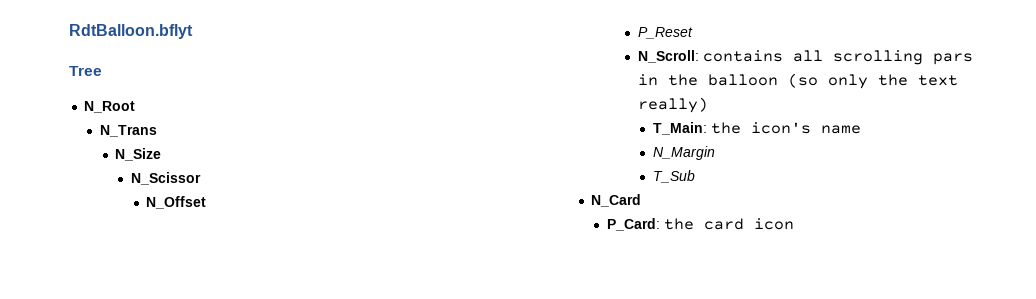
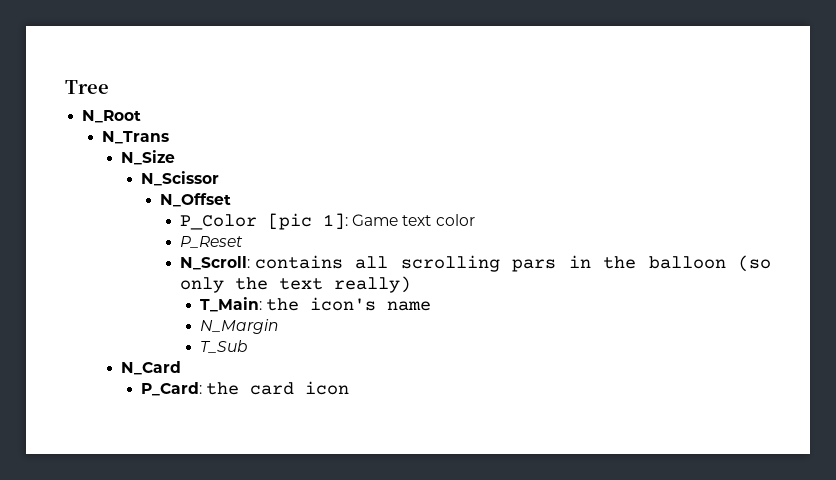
[69,24,193,39] RdtBalloon.bflyt // -> (65, 87) none
(207, 202) none -> [180,213,475,230] // P_Color [pic 1]: Game text color

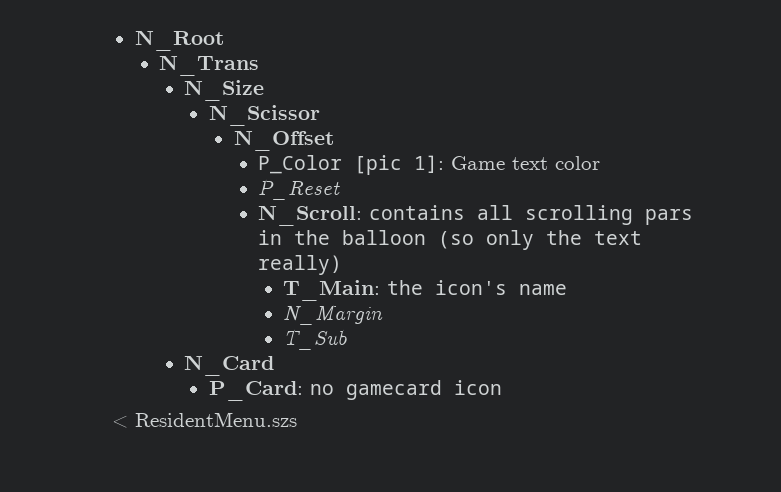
[65,80,109,94] Tree // -> (134, 40) none
[206,382,295,395] the card -> [309,380,442,400] no gamecard
(350, 388) none -> [112,412,297,428] // < ResidentMenu.szs

